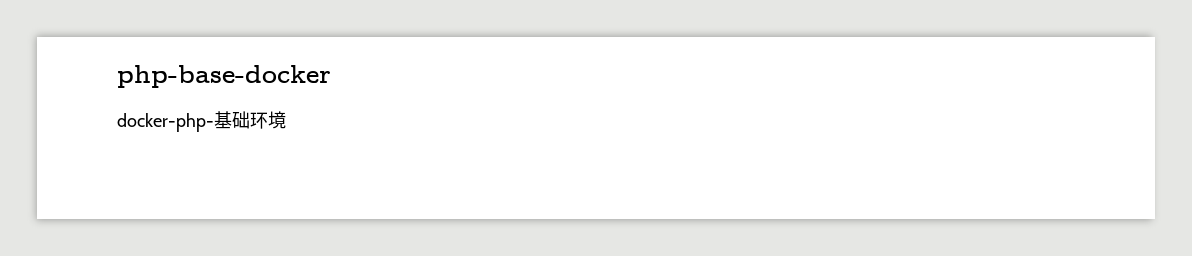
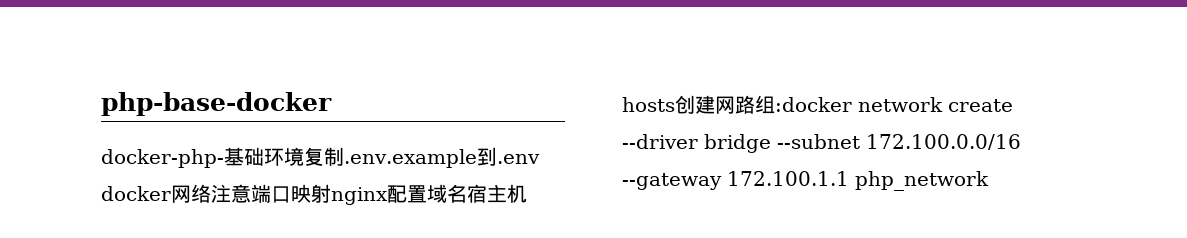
(286, 120) none -> [304,147,540,168] [101,184,527,205] [622,95,1013,114] [622,134,1021,153] [622,171,989,191] 复制.env.example到.env docker网络注意端口映射nginx配置域名宿主机hosts创建网路组:docker network create --driver bridge --subnet 172.100.0.0/16 --gateway 172.100.1.1 php_network

